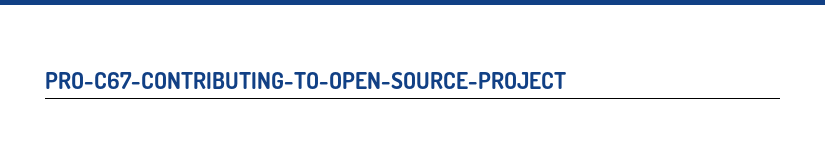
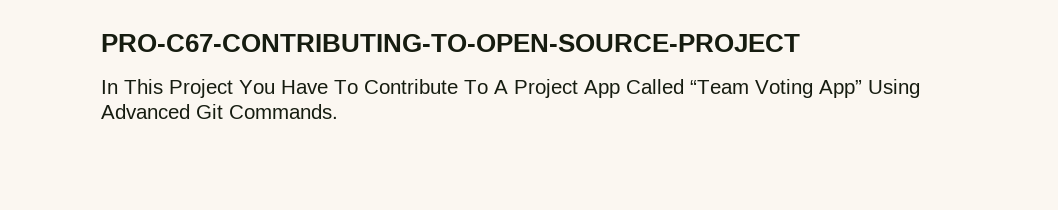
(566, 80) none -> [101,79,920,98] [101,104,338,119] // In This Project You Have To Contribute To A Project App Called “Team Voting App” Using Advanced Git Commands.

